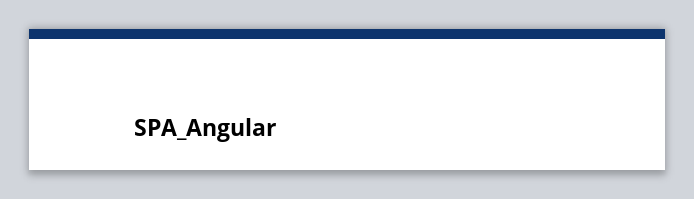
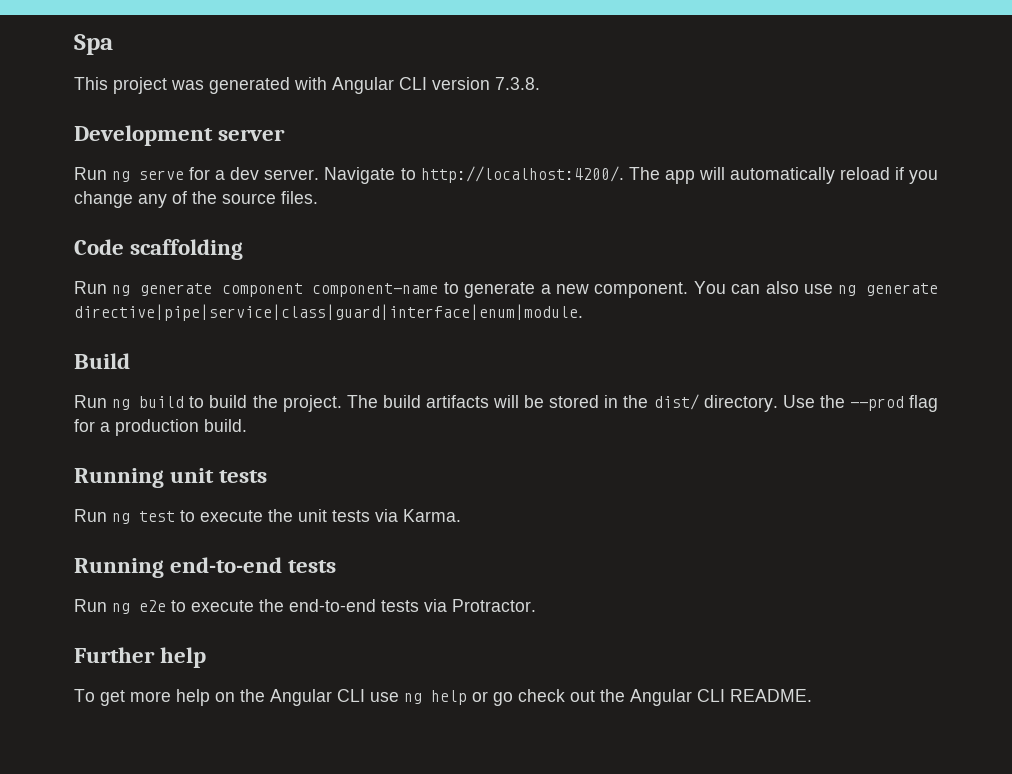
[134,118,276,142] SPA_Angular -> [74,34,113,55] [74,77,540,94] [74,125,286,146] [74,166,939,184] [74,191,318,208] [74,239,244,260] [74,281,938,298] [74,304,583,321] [74,353,130,369] [74,394,938,412] [74,419,247,436] [74,468,268,488] [74,509,461,524] [74,557,337,578] [74,599,536,614] [74,647,207,668] [74,689,812,706] Spa // This project was generated with Angular CLI version 7.3.8. // Development server // Run ng serve for a dev server. Navigate to http://localhost:4200/. The app will automatically reload if you change any of the source files. // Code scaffolding // Run ng generate component component-name to generate a new component. You can also use ng generate directive|pipe|service|class|guard|interface|enum|module. // Build // Run ng build to build the project. The build artifacts will be stored in the dist/ directory. Use the --prod flag for a production build. // Running unit tests // Run ng test to execute the unit tests via Karma. // Running end-to-end tests // Run ng e2e to execute the end-to-end tests via Protractor. // Further help // To get more help on the Angular CLI use ng help or go check out the Angular CLI README.

